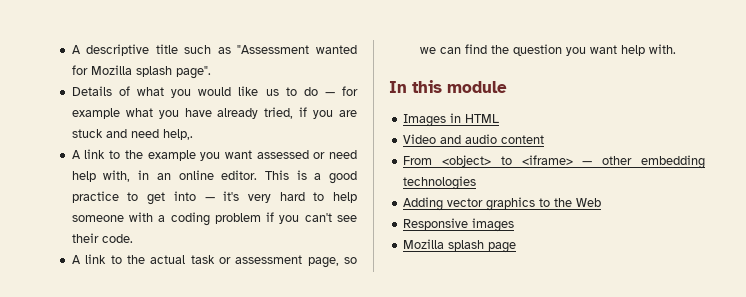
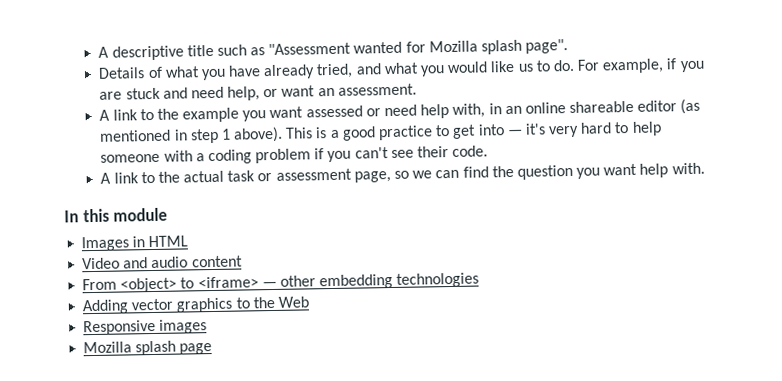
[198,86,358,96] [71,107,294,119] would like us to do — for example what you have already tried, -> [228,58,665,80] have already tried, and what you would like us to do. For example,
[162,129,193,140] help,. -> [227,83,417,101] help, or want an assessment.
[221,170,258,180] editor. -> [569,98,701,115] [99,126,284,144] shareable editor (as mentioned in step 1 above).

